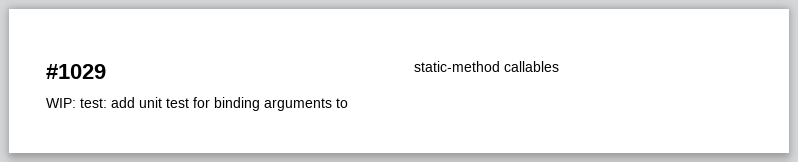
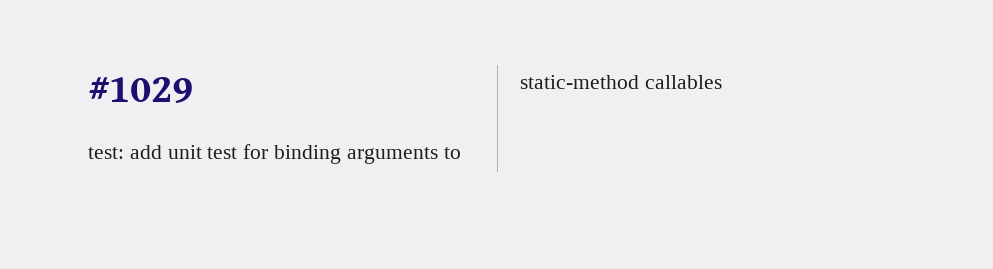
[46,98,76,108] WIP: -> (193, 90) none

